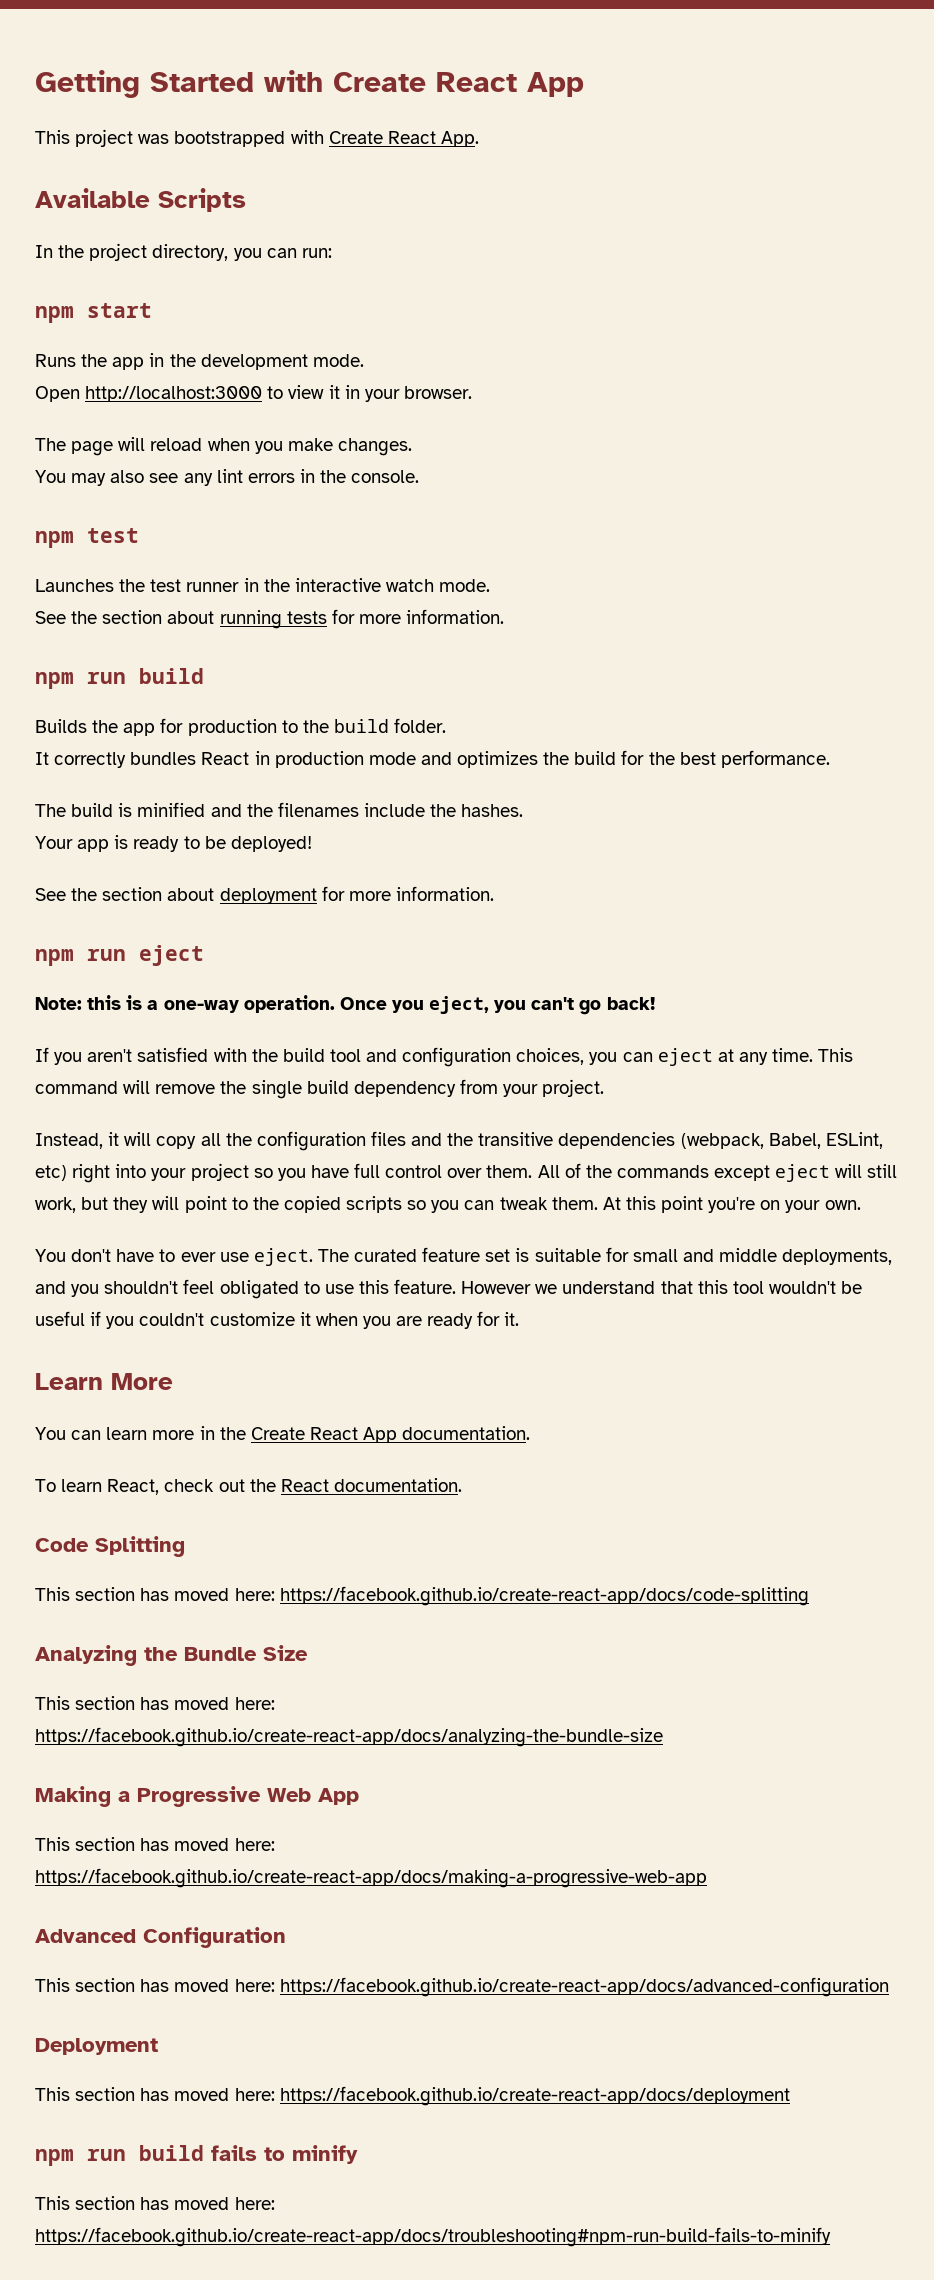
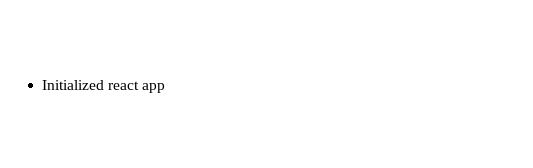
[35,70,584,98] [35,129,479,147] [35,188,246,212] [35,243,332,261] [35,303,152,323] [35,353,364,370] [35,385,472,402] [35,437,412,456] [35,469,420,486] [35,528,139,548] [35,578,491,592] [35,609,505,629] [35,668,204,689] [35,718,447,736] [35,750,830,768] [35,802,524,817] [35,835,312,852] [35,886,494,904] [35,945,204,966] [35,995,655,1015] [35,1047,854,1067] [35,1079,605,1099] [35,1131,883,1151] [35,1163,898,1183] [35,1196,861,1213] [35,1247,893,1266] [35,1279,863,1299] [35,1311,520,1329] [35,1373,173,1390] [35,1426,531,1443] [35,1478,462,1495] [35,1536,185,1557] [35,1586,809,1606] [35,1645,308,1666] [35,1696,275,1710] [35,1727,663,1747] [35,1786,359,1807] [35,1837,275,1851] [35,1868,707,1888] [35,1927,286,1948] [35,1977,889,1997] [35,2038,158,2055] [35,2086,790,2106] [35,2145,358,2166] [35,2196,275,2210] [35,2227,831,2247] Getting Started with Create React App // This project was bootstrapped with Create React App. // Available Scripts // In the project directory, you can run: // npm start // Runs the app in the development mode. // Open http://localhost:3000 to view it in your browser. // The page will reload when you make changes. // You may also see any lint errors in the console. // npm test // Launches the test runner in the interactive watch mode. // See the section about running tests for more information. // npm run build // Builds the app for production to the build folder. // It correctly bundles React in production mode and optimizes the build for the best performance. // The build is minified and the filenames include the hashes. // Your app is ready to be deployed! // See the section about deployment for more information. // npm run eject // Note: this is a one-way operation. Once you eject, you can't go back! // If you aren't satisfied with the build tool and configuration choices, you can eject at any time. This command will remove the single build dependency from your project. // Instead, it will copy all the configuration files and the transitive dependencies (webpack, Babel, ESLint, etc) right into your project so you have full control over them. All of the commands except eject will still work, but they will point to the copied scripts so you can tweak them. At this point you're on your own. // You don't have to ever use eject. The curated feature set is suitable for small and middle deployments, and you shouldn't feel obligated to use this feature. However we understand that this tool wouldn't be useful if you couldn't customize it when you are ready for it. // Learn More // You can learn more in the Create React App documentation. // To learn React, check out the React documentation. // Code Splitting // This section has moved here: https://facebook.github.io/create-react-app/docs/code-splitting // Analyzing the Bundle Size // This section has moved here: https://facebook.github.io/create-react-app/docs/analyzing-the-bundle-size // Making a Progressive Web App // This section has moved here: https://facebook.github.io/create-react-app/docs/making-a-progressive-web-app // Advanced Configuration // This section has moved here: https://facebook.github.io/create-react-app/docs/advanced-configuration // Deployment // This section has moved here: https://facebook.github.io/create-react-app/docs/deployment // npm run build fails to minify // This section has moved here: https://facebook.github.io/create-react-app/docs/troubleshooting#npm-run-build-fails-to-minify -> [42,80,166,93] Initialized react app

